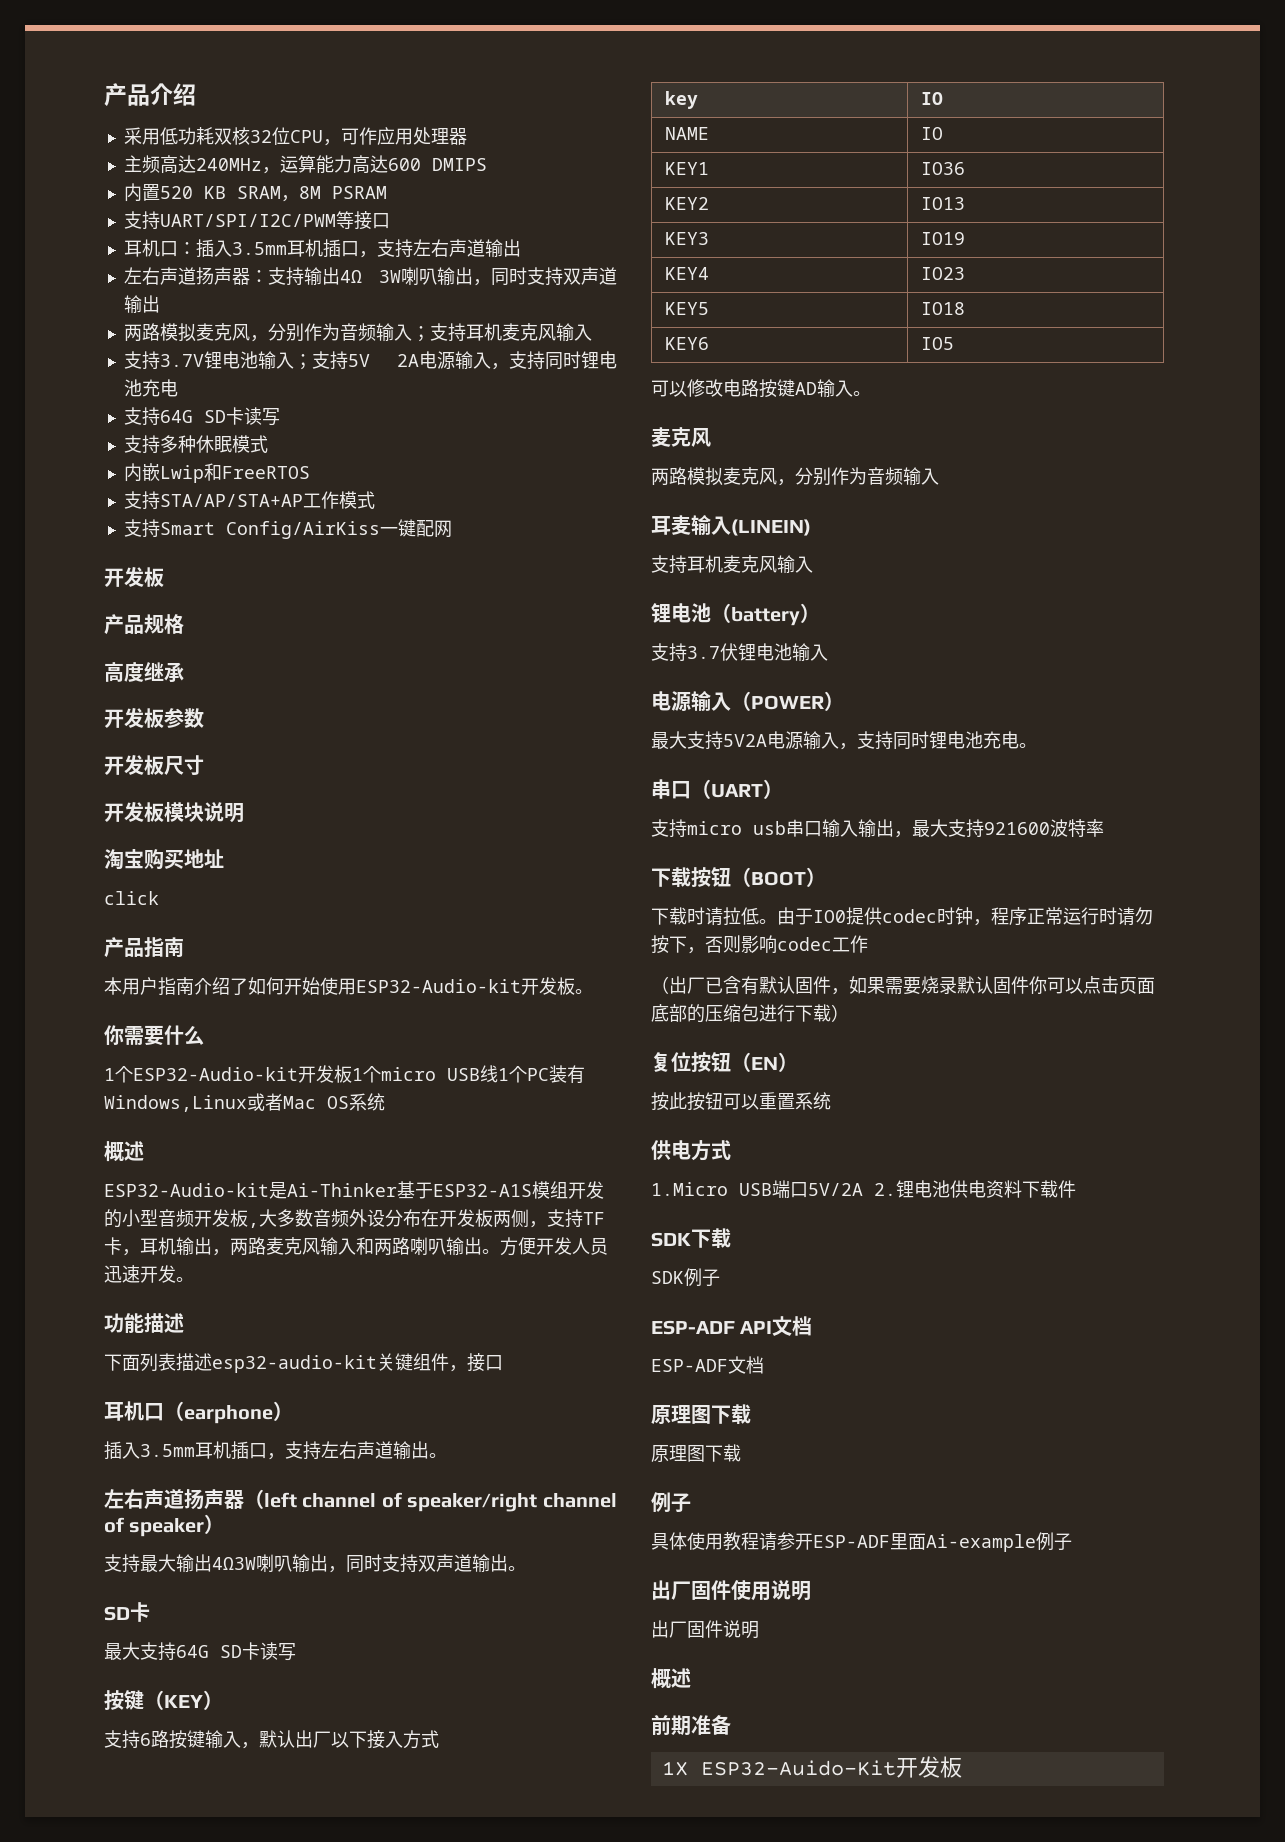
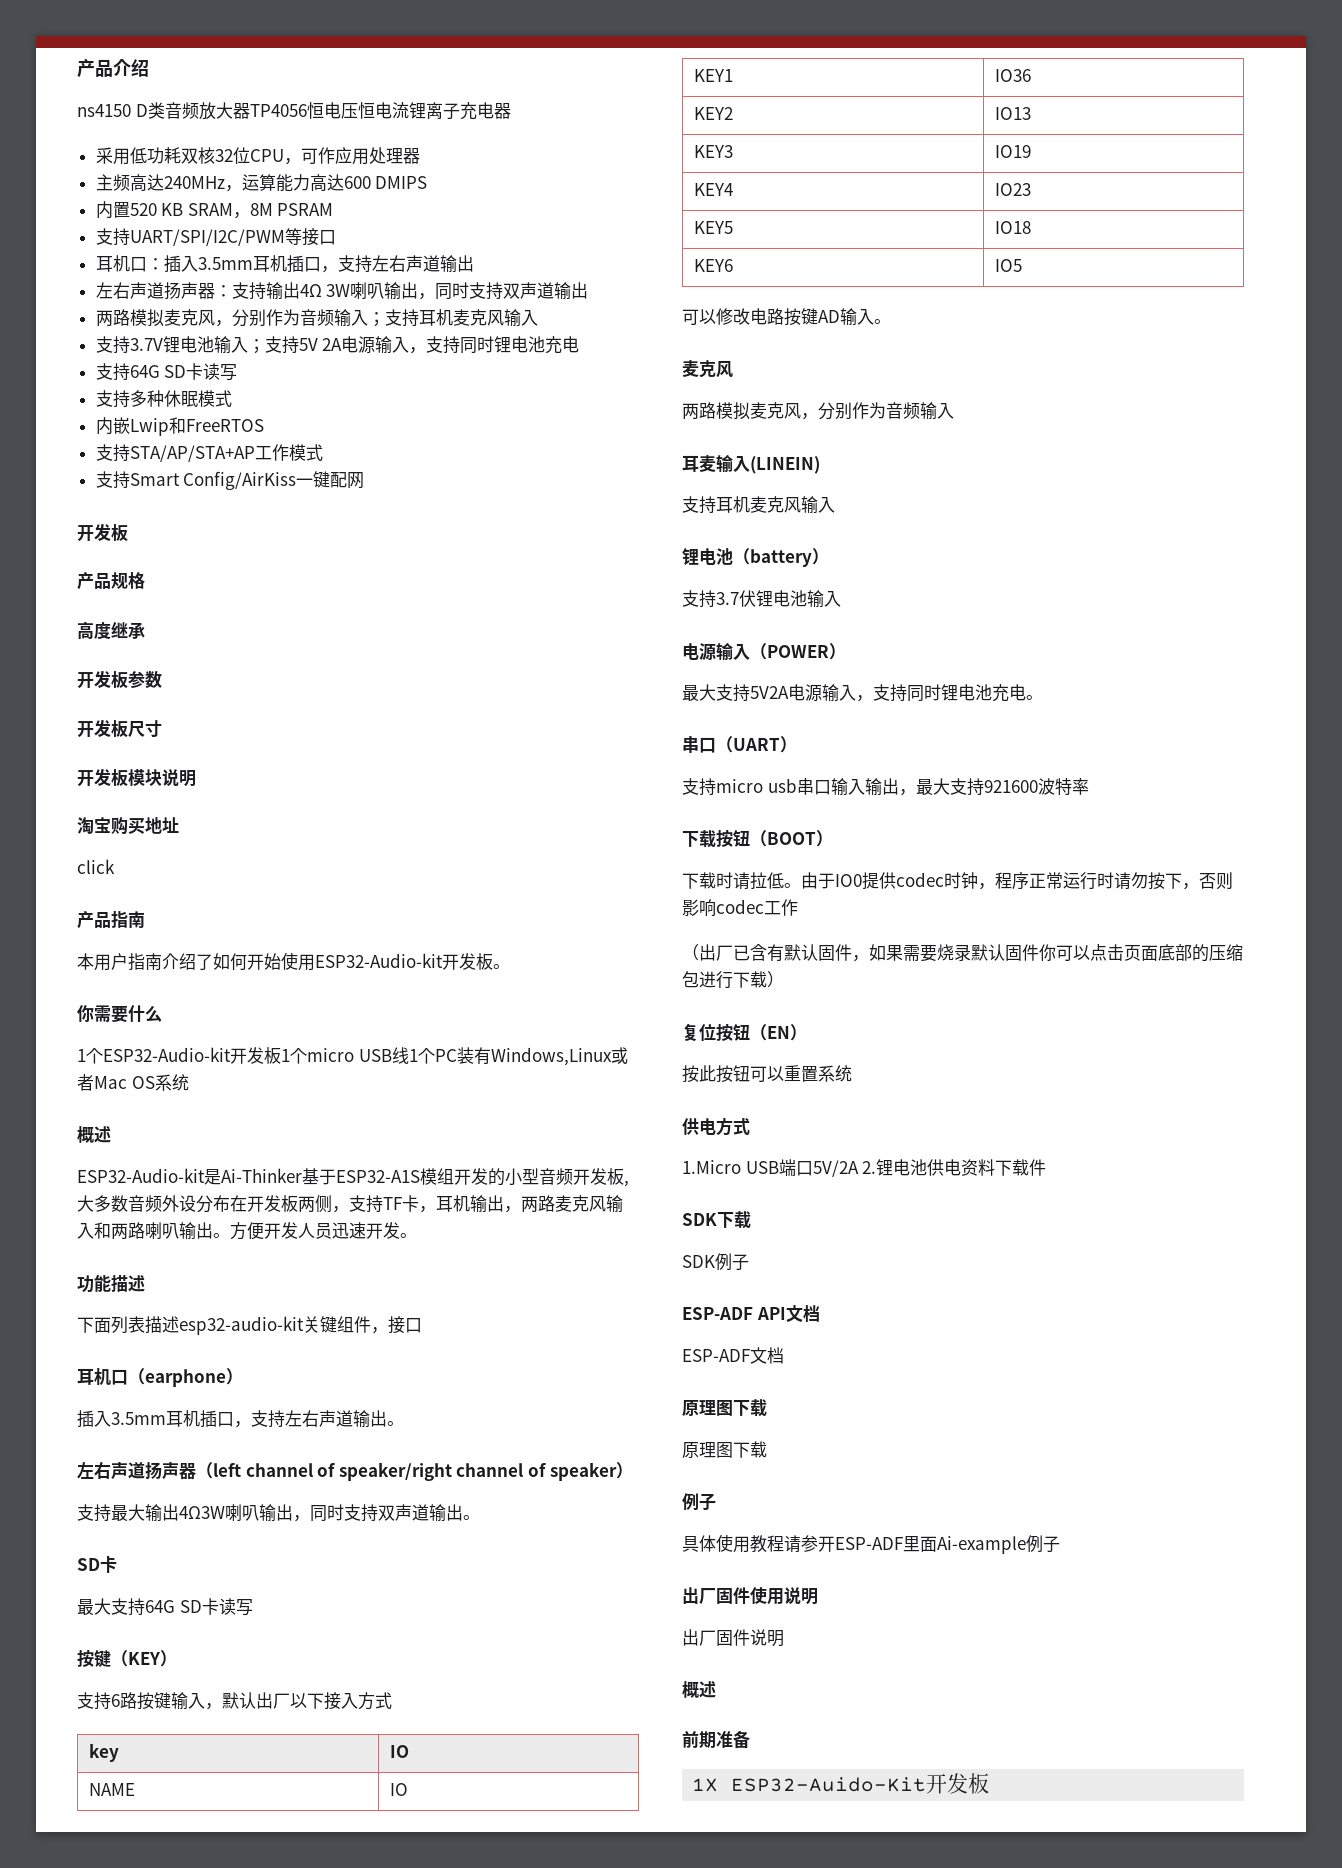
(196, 94) none -> [77,102,511,120] // ns4150 D类音频放大器TP4056恒电压恒电流锂离子充电器

